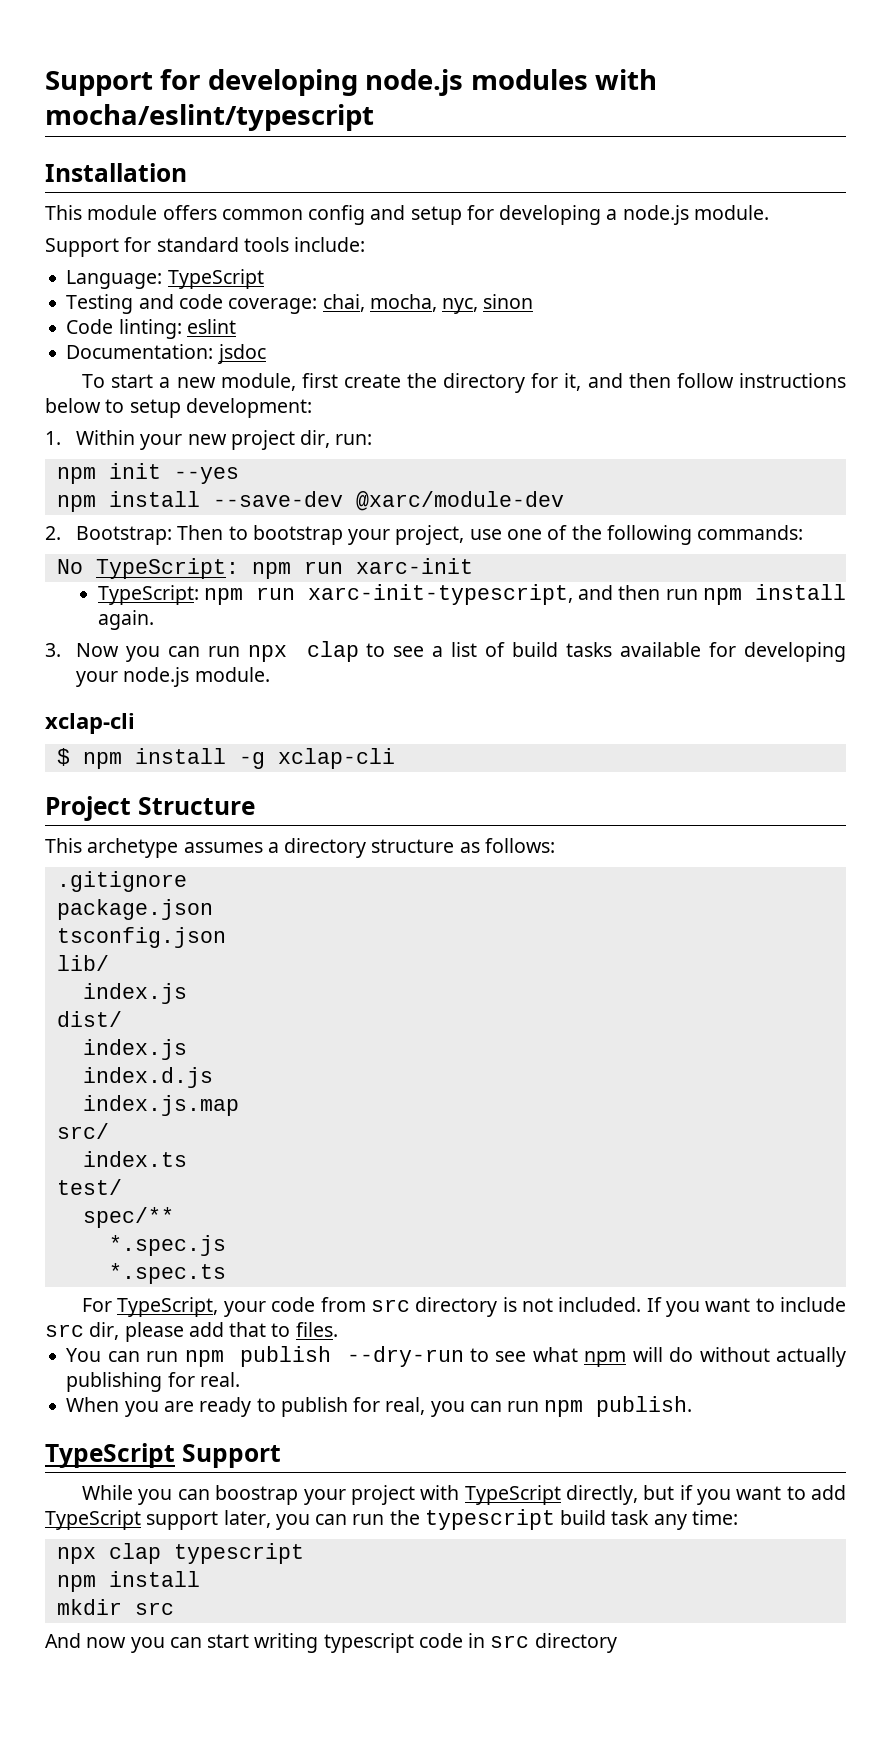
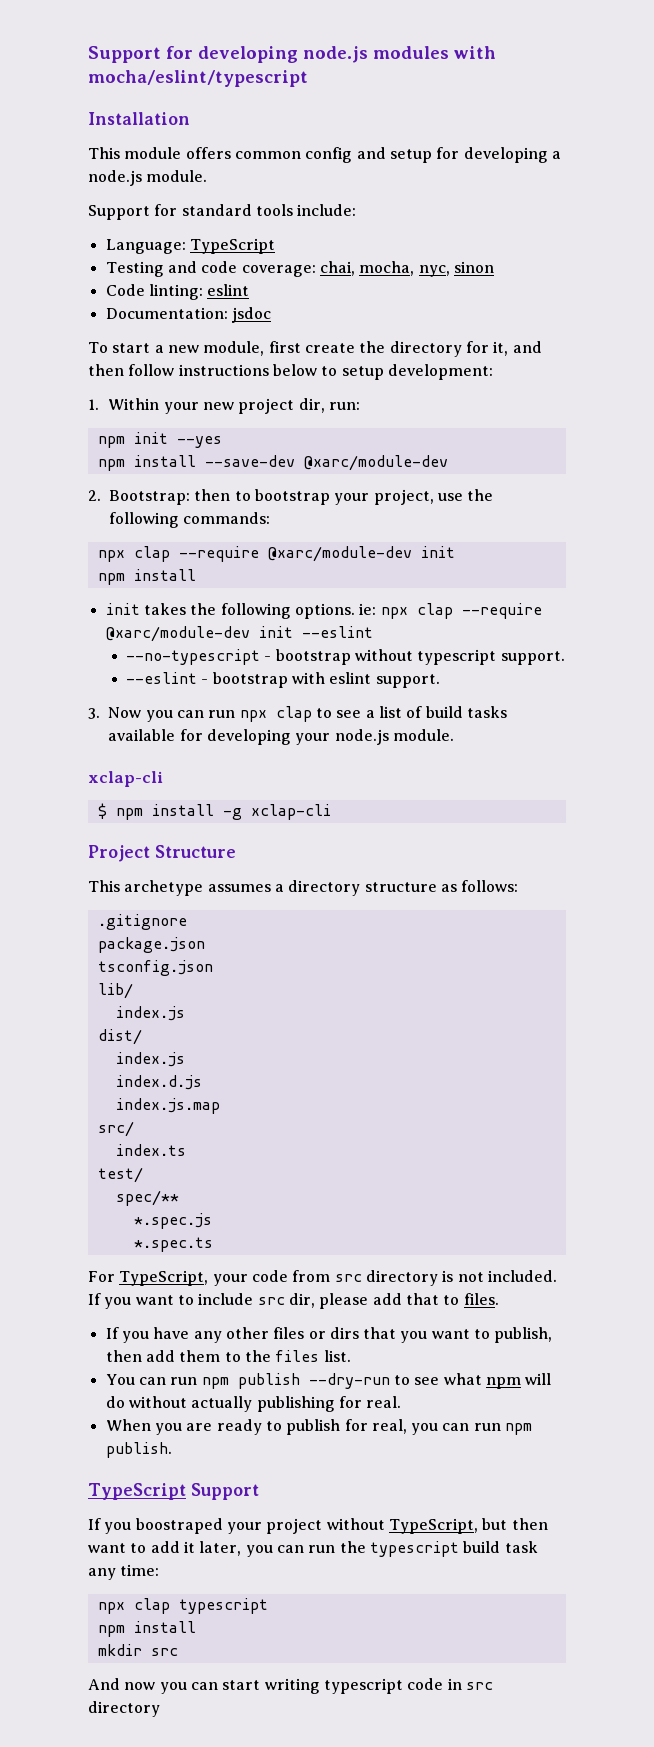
[177,525,224,540] Then -> [194,489,231,501] then
[506,525,568,540] one of -> (463, 497) none
[56,558,473,579] [97,584,847,605] [97,610,154,630] No TypeScript: npm run xarc-init // TypeScript: npm run xarc-init-typescript, and then run npm install again. -> [97,546,455,562] [97,569,196,585] [105,603,542,619] [105,626,373,642] [126,649,565,665] [126,672,440,688] npx clap --require @xarc/module-dev init // npm install // init takes the following options. ie: npx clap --require @xarc/module-dev init --eslint // --no-typescript - bootstrap without typescript support. // --eslint - bootstrap with eslint support.
(338, 1329) none -> [105,1327,553,1343] [105,1350,351,1362] // If you have any other files or dirs that you want to publish, then add them to the files list.
[82,1485,731,1505] While you can boostrap your project with TypeScript directly, but if you -> [88,1518,548,1534] If you boostraped your project without TypeScript, but then
[45,1510,219,1530] TypeScript support -> [183,1541,195,1553] it

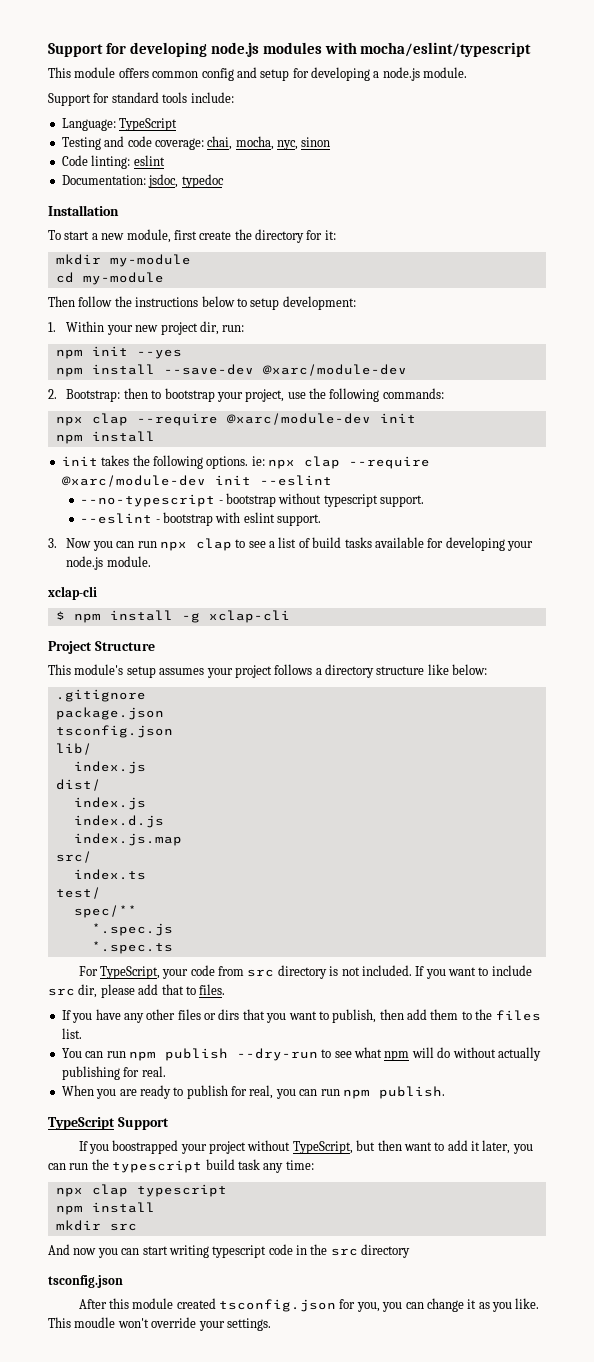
[88,112,190,125] // Installation -> (532, 49) none
[231,307,271,323] jsdoc -> [148,174,224,188] [48,205,119,216] jsdoc, typedoc // Installation
[493,341,542,356] [88,364,175,376] it, and then follow -> [324,230,336,240] [55,254,191,267] [55,272,164,285] [48,296,132,307] it: // mkdir my-module // cd my-module // Then follow the
[124,880,271,896] archetype assumes -> [74,664,313,678] module's setup assumes your project follows
[440,880,519,892] as follows: -> [427,664,488,675] like below:
[135,1518,223,1534] boostraped -> [112,1140,179,1154] boostrapped
[465,1682,493,1690] [88,1701,160,1717] src directory -> [310,1244,411,1258] [48,1275,123,1288] [78,1298,540,1312] [48,1317,271,1331] the src directory // tsconfig.json // After this module created tsconfig.json for you, you can change it as you like. This moudle won't override your settings.

